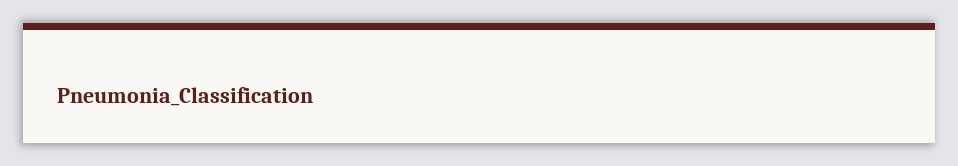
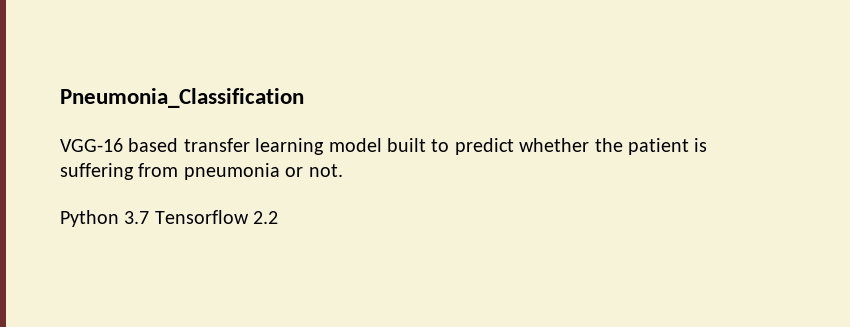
(313, 96) none -> [60,138,708,155] [60,163,343,180] [60,210,279,227] // VGG-16 based transfer learning model built to predict whether the patient is suffering from pneumonia or not. // Python 3.7 Tensorflow 2.2

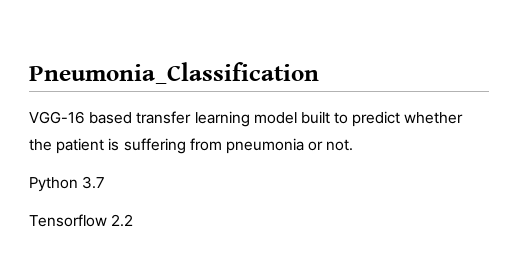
(150, 217) none -> (106, 182) //

